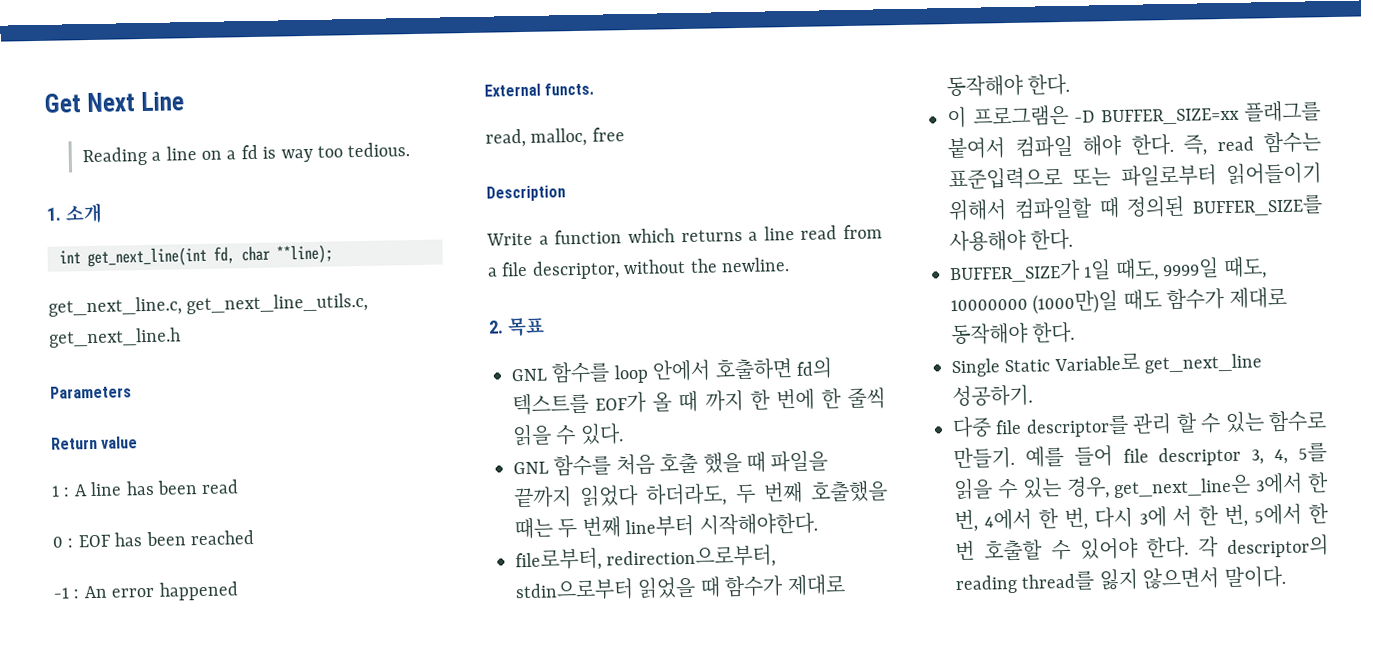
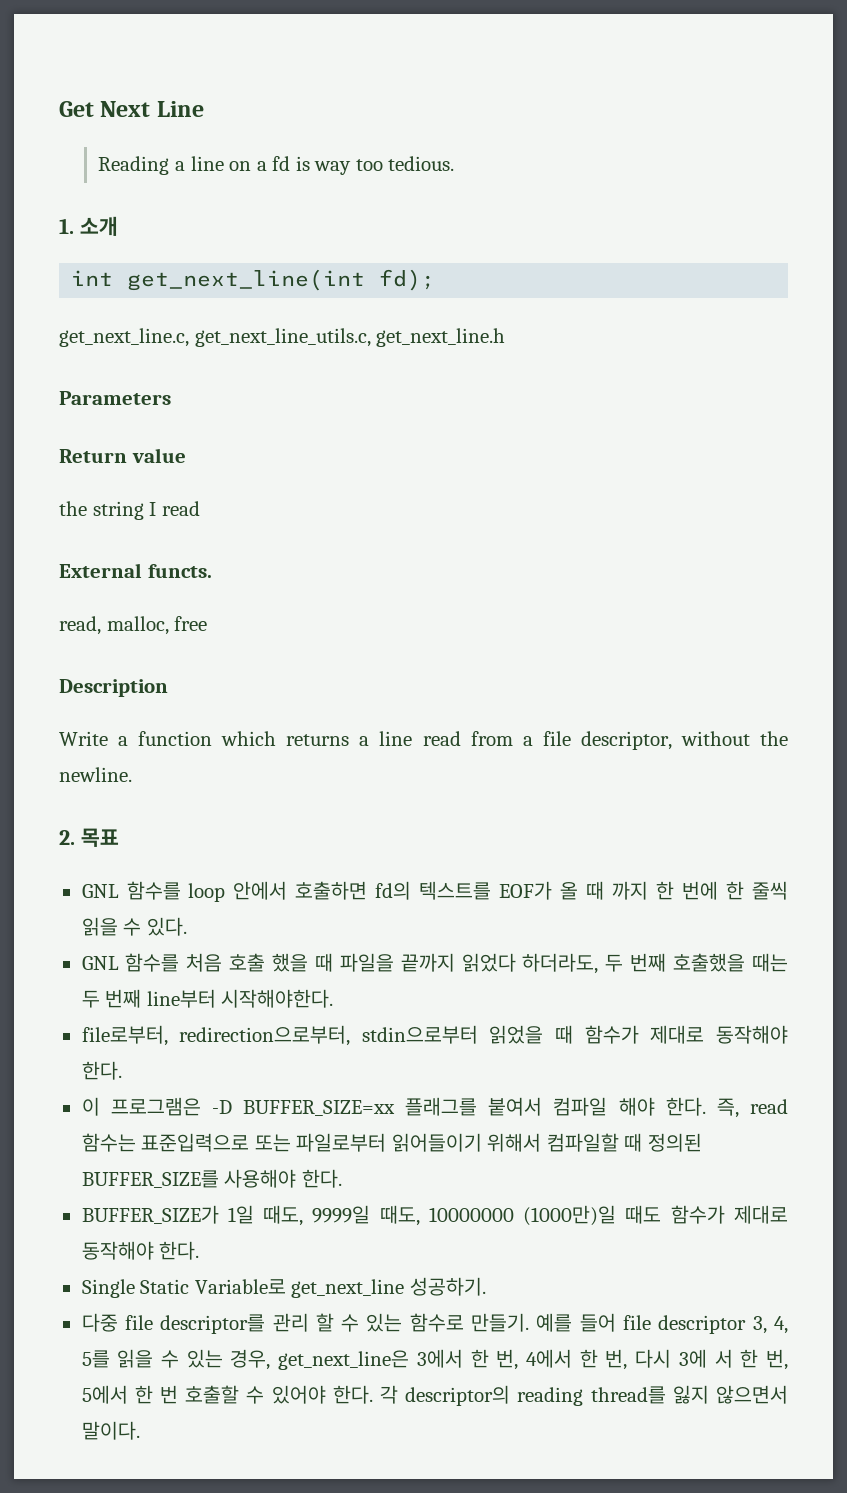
[213,244,333,264] fd, char **line); -> [379,269,436,291] fd);
[51,479,240,497] [52,530,254,548] [53,581,239,601] 1 : A line has been read // 0 : EOF has been reached // -1 : An error happened -> [59,501,200,520] the string I read

